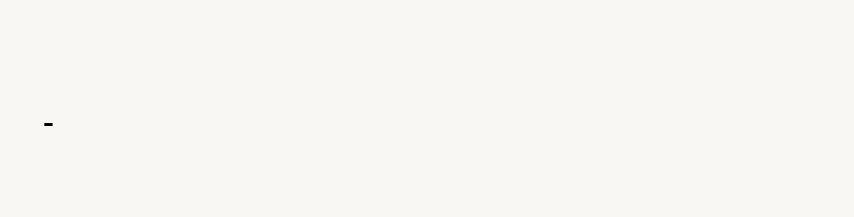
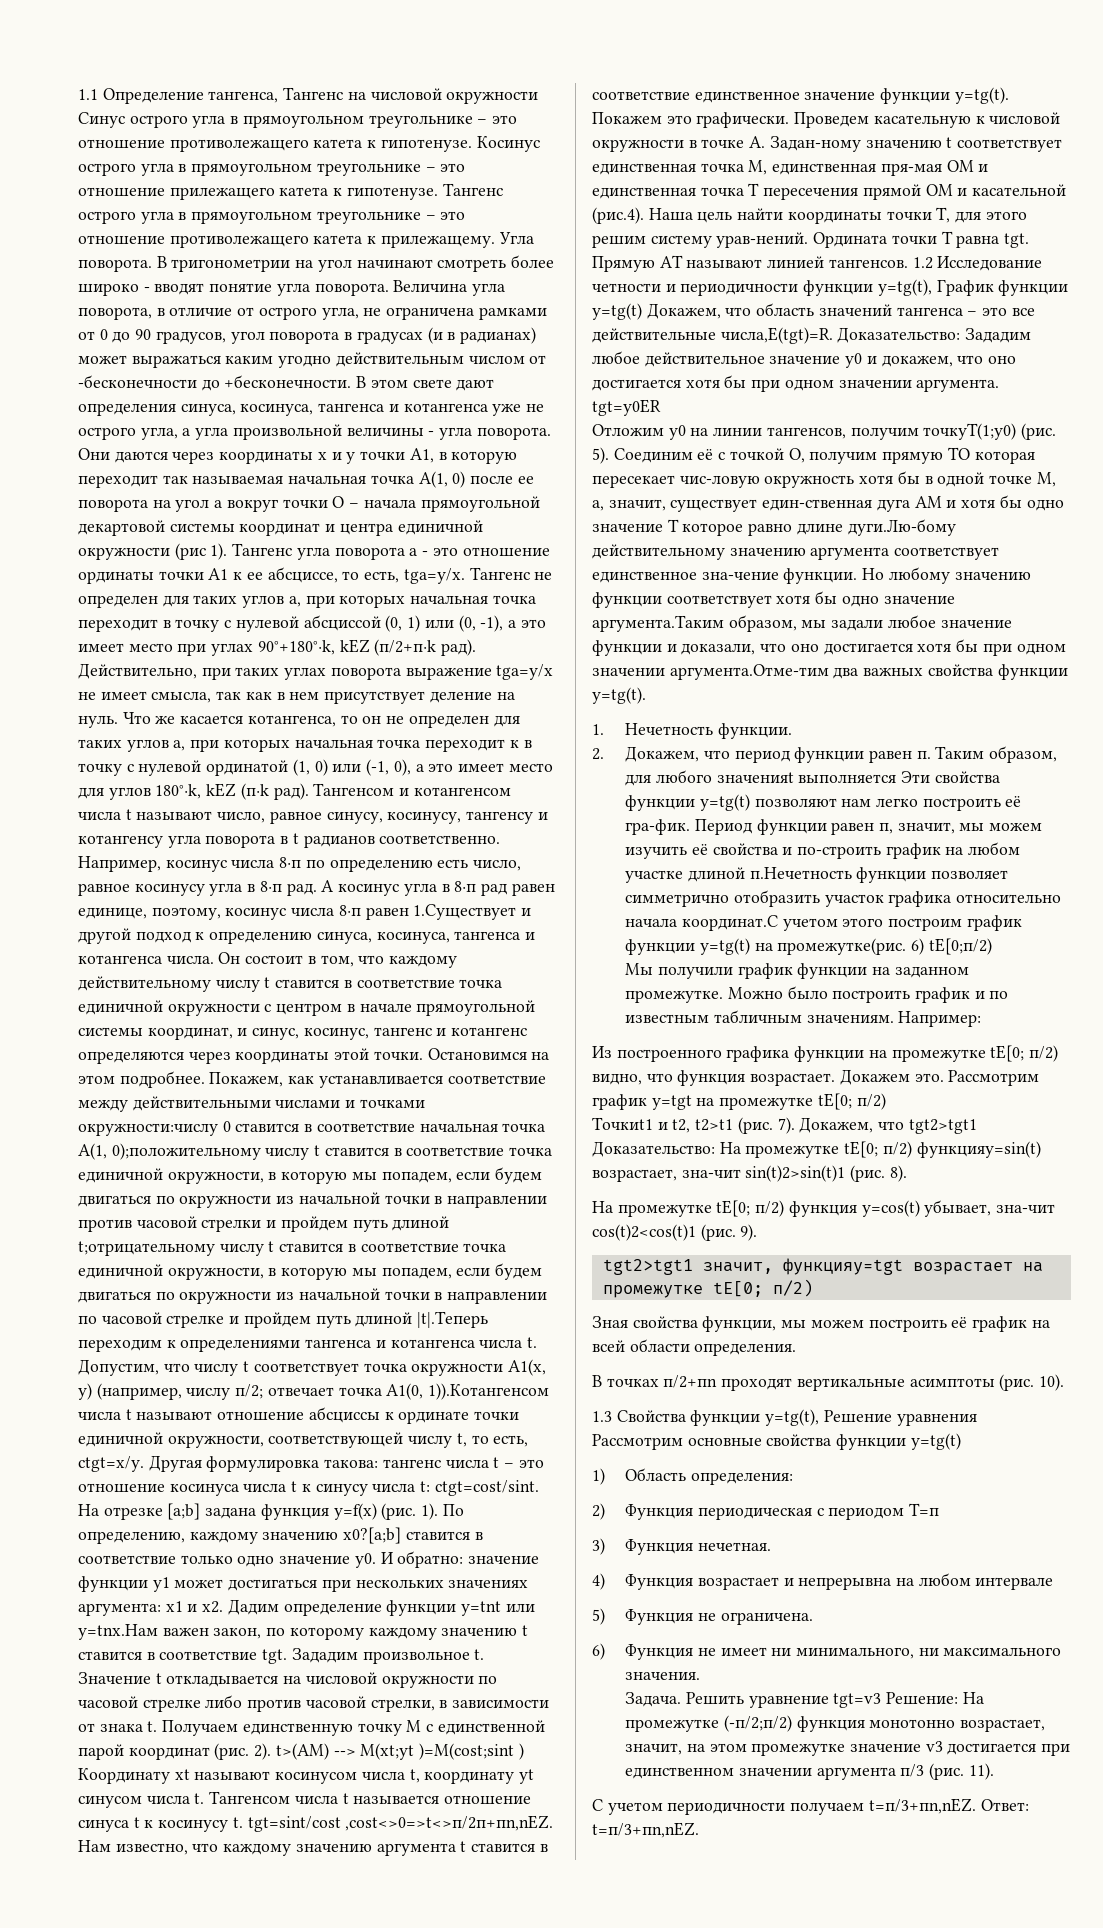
[44,123,54,131] - -> [78,87,539,104] [78,112,518,128] [78,136,540,152] [78,163,466,176] [78,183,503,200] [78,211,466,224] [78,232,534,248] [78,255,555,272] [78,280,506,296] [78,307,547,320] [78,327,536,344] [78,352,547,368] [78,375,495,391] [78,403,545,416] [78,424,551,440] [78,448,518,464] [78,471,534,488] [78,496,540,512] [78,520,483,536] [78,543,550,560] [78,567,553,584] [78,595,536,608] [78,615,546,632] [78,639,477,656] [78,663,554,680] [78,691,515,704] [78,712,520,728] [78,739,532,752] [78,759,553,776] [78,783,511,800] [78,809,548,824] [78,833,501,848] [78,856,522,872] [78,880,555,896] [78,904,532,920] [78,928,536,944] [78,952,458,968] [78,976,503,992] [78,1000,536,1016] [78,1027,528,1040] [78,1048,550,1064] [78,1071,546,1088] [78,1096,425,1112] [78,1121,546,1136] [78,1143,553,1160] [78,1167,543,1184] [78,1192,548,1208] [78,1216,450,1232] [78,1241,507,1256] [78,1263,543,1280] [78,1288,548,1304] [78,1311,489,1328] [78,1337,538,1352] [78,1359,547,1376] [78,1383,550,1400] [78,1407,520,1424] [78,1432,529,1448] [78,1455,544,1472] [78,1480,539,1496] [78,1503,464,1520] [78,1527,483,1544] [78,1551,540,1568] [78,1576,529,1592] [78,1599,535,1616] [78,1624,529,1640] [78,1648,485,1664] [78,1672,498,1688] [78,1695,550,1712] [78,1720,545,1736] [78,1743,524,1760] [78,1768,535,1784] [78,1791,532,1808] [78,1815,554,1832] [78,1840,548,1856] [592,87,1009,104] [592,112,1061,128] [592,136,1063,152] [592,160,989,176] [592,183,1067,200] [592,207,1027,224] [592,231,1030,248] [592,255,1043,272] [592,279,1069,296] [592,303,1035,320] [592,327,1032,344] [592,351,1017,368] [592,375,1000,392] [592,399,661,416] [592,423,1057,440] [592,447,1035,464] [592,471,1056,488] [592,495,1064,512] [592,519,956,536] [592,544,1000,560] [592,567,1031,584] [592,591,955,608] [592,615,1012,632] [592,639,1066,656] [592,664,1068,680] [592,687,646,704] [592,723,792,739] [592,746,1058,763] [625,770,1000,786] [625,794,1022,811] [625,819,1043,835] [625,842,1021,859] [625,867,1008,883] [625,890,1061,907] [625,915,1022,931] [625,938,992,955] [625,963,969,979] [625,986,1009,1003] [625,1010,982,1027] [592,1045,1059,1062] [592,1069,1040,1086] [592,1093,886,1110] [592,1117,977,1134] [592,1141,1041,1158] [592,1165,907,1182] [592,1200,1056,1217] [592,1224,758,1241] [602,1258,1043,1275] [602,1279,813,1298] [592,1316,1050,1332] [592,1339,797,1356] [592,1374,1065,1391] [592,1409,977,1426] [592,1433,961,1450] [592,1468,793,1485] [592,1503,939,1520] [592,1538,771,1555] [592,1573,1054,1590] [592,1608,813,1625] [592,1643,1062,1660] [625,1672,701,1680] [625,1692,984,1708] [625,1715,1045,1732] [625,1741,1071,1756] [625,1763,994,1780] [592,1798,1029,1815] [592,1822,699,1838] 1.1 Определение тангенса, Тангенс на числовой окружности Синус острого угла в прямоугольном треугольнике – это отношение противолежащего катета к гипотенузе. Косинус острого угла в прямоугольном треугольнике – это отношение прилежащего катета к гипотенузе. Тангенс острого угла в прямоугольном треугольнике – это отношение противолежащего катета к прилежащему. Угла поворота. В тригонометрии на угол начинают смотреть более широко - вводят понятие угла поворота. Величина угла поворота, в отличие от острого угла, не ограничена рамками от 0 до 90 градусов, угол поворота в градусах (и в радианах) может выражаться каким угодно действительным числом от -бесконечности до +бесконечности. В этом свете дают определения синуса, косинуса, тангенса и котангенса уже не острого угла, а угла произвольной величины - угла поворота. Они даются через координаты x и y точки A1, в которую переходит так называемая начальная точка A(1, 0) после ее поворота на угол а вокруг точки O – начала прямоугольной декартовой системы координат и центра единичной окружности (рис 1). Тангенс угла поворота а - это отношение ординаты точки A1 к ее абсциссе, то есть, tgа=y/x. Тангенс не определен для таких углов а, при которых начальная точка переходит в точку с нулевой абсциссой (0, 1) или (0, -1), а это имеет место при углах 90°+180°·k, kЕZ (п/2+п·k рад). Действительно, при таких углах поворота выражение tgа=y/x не имеет смысла, так как в нем присутствует деление на нуль. Что же касается котангенса, то он не определен для таких углов а, при которых начальная точка переходит к в точку с нулевой ординатой (1, 0) или (-1, 0), а это имеет место для углов 180°·k, kЕZ (п·k рад). Тангенсом и котангенсом числа t называют число, равное синусу, косинусу, тангенсу и котангенсу угла поворота в t радианов соответственно. Например, косинус числа 8·п по определению есть число, равное косинусу угла в 8·п рад. А косинус угла в 8·п рад равен единице, поэтому, косинус числа 8·п равен 1.Существует и другой подход к определению синуса, косинуса, тангенса и котангенса числа. Он состоит в том, что каждому действительному числу t ставится в соответствие точка единичной окружности с центром в начале прямоугольной системы координат, и синус, косинус, тангенс и котангенс определяются через координаты этой точки. Остановимся на этом подробнее. Покажем, как устанавливается соответствие между действительными числами и точками окружности:числу 0 ставится в соответствие начальная точка A(1, 0);положительному числу t ставится в соответствие точка единичной окружности, в которую мы попадем, если будем двигаться по окружности из начальной точки в направлении против часовой стрелки и пройдем путь длиной t;отрицательному числу t ставится в соответствие точка единичной окружности, в которую мы попадем, если будем двигаться по окружности из начальной точки в направлении по часовой стрелке и пройдем путь длиной |t|.Теперь переходим к определениями тангенса и котангенса числа t. Допустим, что числу t соответствует точка окружности A1(x, y) (например, числу п/2; отвечает точка A1(0, 1)).Котангенсом числа t называют отношение абсциссы к ординате точки единичной окружности, соответствующей числу t, то есть, ctgt=x/y. Другая формулировка такова: тангенс числа t – это отношение косинуса числа t к синусу числа t: ctgt=cost/sint. На отрезке [a;b] задана функция y=f(x) (рис. 1). По определению, каждому значению x0?[a;b] ставится в соответствие только одно значение y0. И обратно: значение функции y1 может достигаться при нескольких значениях аргумента: x1 и x2. Дадим определение функции y=tnt или y=tnx.Нам важен закон, по которому каждому значению t ставится в соответствие tgt. Зададим произвольное t. Значение t откладывается на числовой окружности по часовой стрелке либо против часовой стрелки, в зависимости от знака t. Получаем единственную точку M с единственной парой координат (рис. 2). t>(AM) --> M(xt;yt )=M(cost;sint ) Координату xt называют косинусом числа t, координату yt синусом числа t. Тангенсом числа t называется отношение синуса t к косинусу t. tgt=sint/cost ,cost<>0=>t<>п/2п+пn,nЕZ. Нам известно, что каждому значению аргумента t ставится в соответствие единственное значение функции y=tg(t). Покажем это графически. Проведем касательную к числовой окружности в точке A. Задан-ному значению t соответствует единственная точка M, единственная пря-мая OM и единственная точка T пересечения прямой OM и касательной (рис.4). Наша цель найти координаты точки T, для этого решим систему урав-нений. Ордината точки T равна tgt. Прямую AT называют линией тангенсов. 1.2 Исследование четности и периодичности функции y=tg(t), График функции y=tg(t) Докажем, что область значений тангенса – это все действительные числа,E(tgt)=R. Доказательство: Зададим любое действительное значение y0 и докажем, что оно достигается хотя бы при одном значении аргумента. tgt=y0ЕR // Отложим y0 на линии тангенсов, получим точкуT(1;y0) (рис. 5). Соединим её с точкой O, получим прямую TO которая пересекает чис-ловую окружность хотя бы в одной точке M, а, значит, существует един-ственная дуга AM и хотя бы одно значение T которое равно длине дуги.Лю-бому действительному значению аргумента соответствует единственное зна-чение функции. Но любому значению функции соответствует хотя бы одно значение аргумента.Таким образом, мы задали любое значение функции и доказали, что оно достигается хотя бы при одном значении аргумента.Отме-тим два важных свойства функции y=tg(t). // 1. Нечетность функции. // 2. Докажем, что период функции равен п. Таким образом, для любого значенияt выполняется Эти свойства функции y=tg(t) позволяют нам легко построить её гра-фик. Период функции равен п, значит, мы можем изучить её свойства и по-строить график на любом участке длиной п.Нечетность функции позволяет симметрично отобразить участок графика относительно начала координат.С учетом этого построим график функции y=tg(t) на промежутке(рис. 6) tЕ[0;п/2) // Мы получили график функции на заданном промежутке. Можно было построить график и по известным табличным значениям. Например: // Из построенного графика функции на промежутке tЕ[0; п/2) видно, что функция возрастает. Докажем это. Рассмотрим график y=tgt на промежутке tЕ[0; п/2) // Точкиt1 и t2, t2>t1 (рис. 7). Докажем, что tgt2>tgt1 Доказательство: На промежутке tЕ[0; п/2) функцияy=sin(t) возрастает, зна-чит sin(t)2>sin(t)1 (рис. 8). // На промежутке tЕ[0; п/2) функция y=cos(t) убывает, зна-чит cos(t)2<cos(t)1 (рис. 9). // tgt2>tgt1 значит, функцияy=tgt возрастает на промежутке tЕ[0; п/2) // Зная свойства функции, мы можем построить её график на всей области определения. // В точках п/2+пn проходят вертикальные асимптоты (рис. 10). // 1.3 Свойства функции y=tg(t), Решение уравнения Рассмотрим основные свойства функции y=tg(t) // 1) Область определения: // 2) Функция периодическая с периодом T=п // 3) Функция нечетная. // 4) Функция возрастает и непрерывна на любом интервале // 5) Функция не ограничена. // 6) Функция не имеет ни минимального, ни максимального значения. // Задача. Решить уравнение tgt=v3 Решение: На промежутке (-п/2;п/2) функция монотонно возрастает, значит, на этом промежутке значение v3 достигается при единственном значении аргумента п/3 (рис. 11). // С учетом периодичности получаем t=п/3+пn,nЕZ. Ответ: t=п/3+пn,nЕZ.

